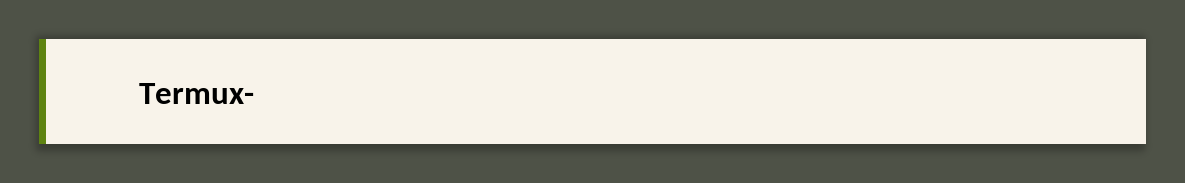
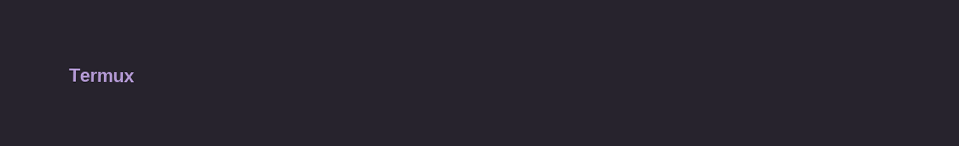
[139,83,254,104] Termux- -> [68,68,136,83] Termux

